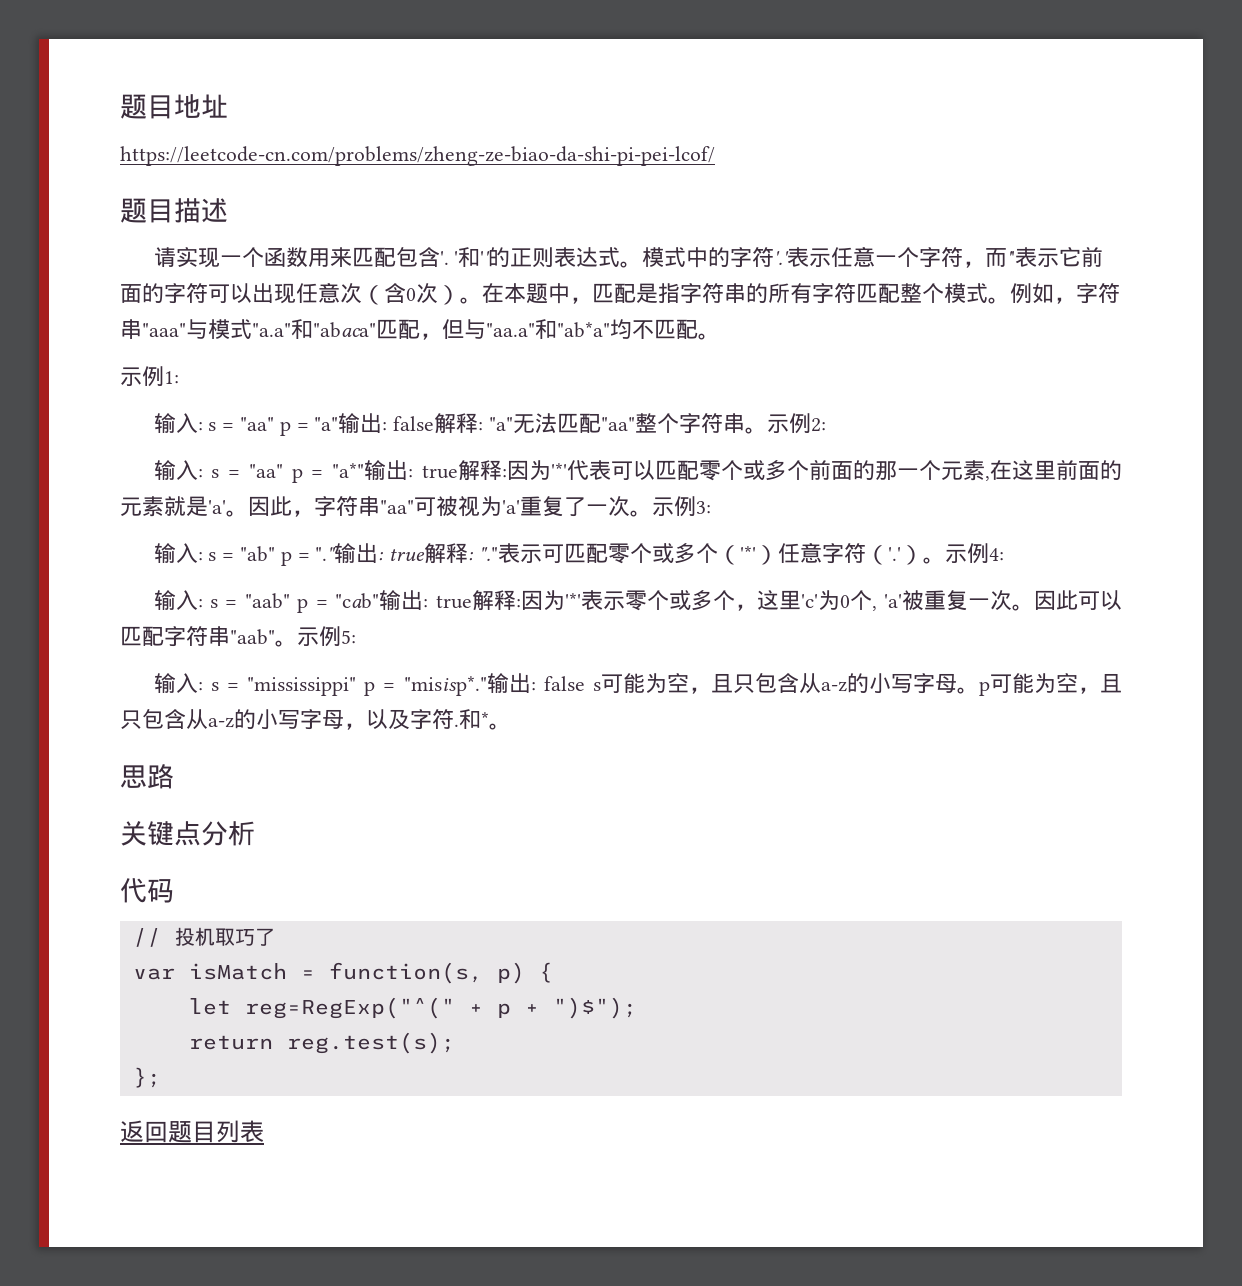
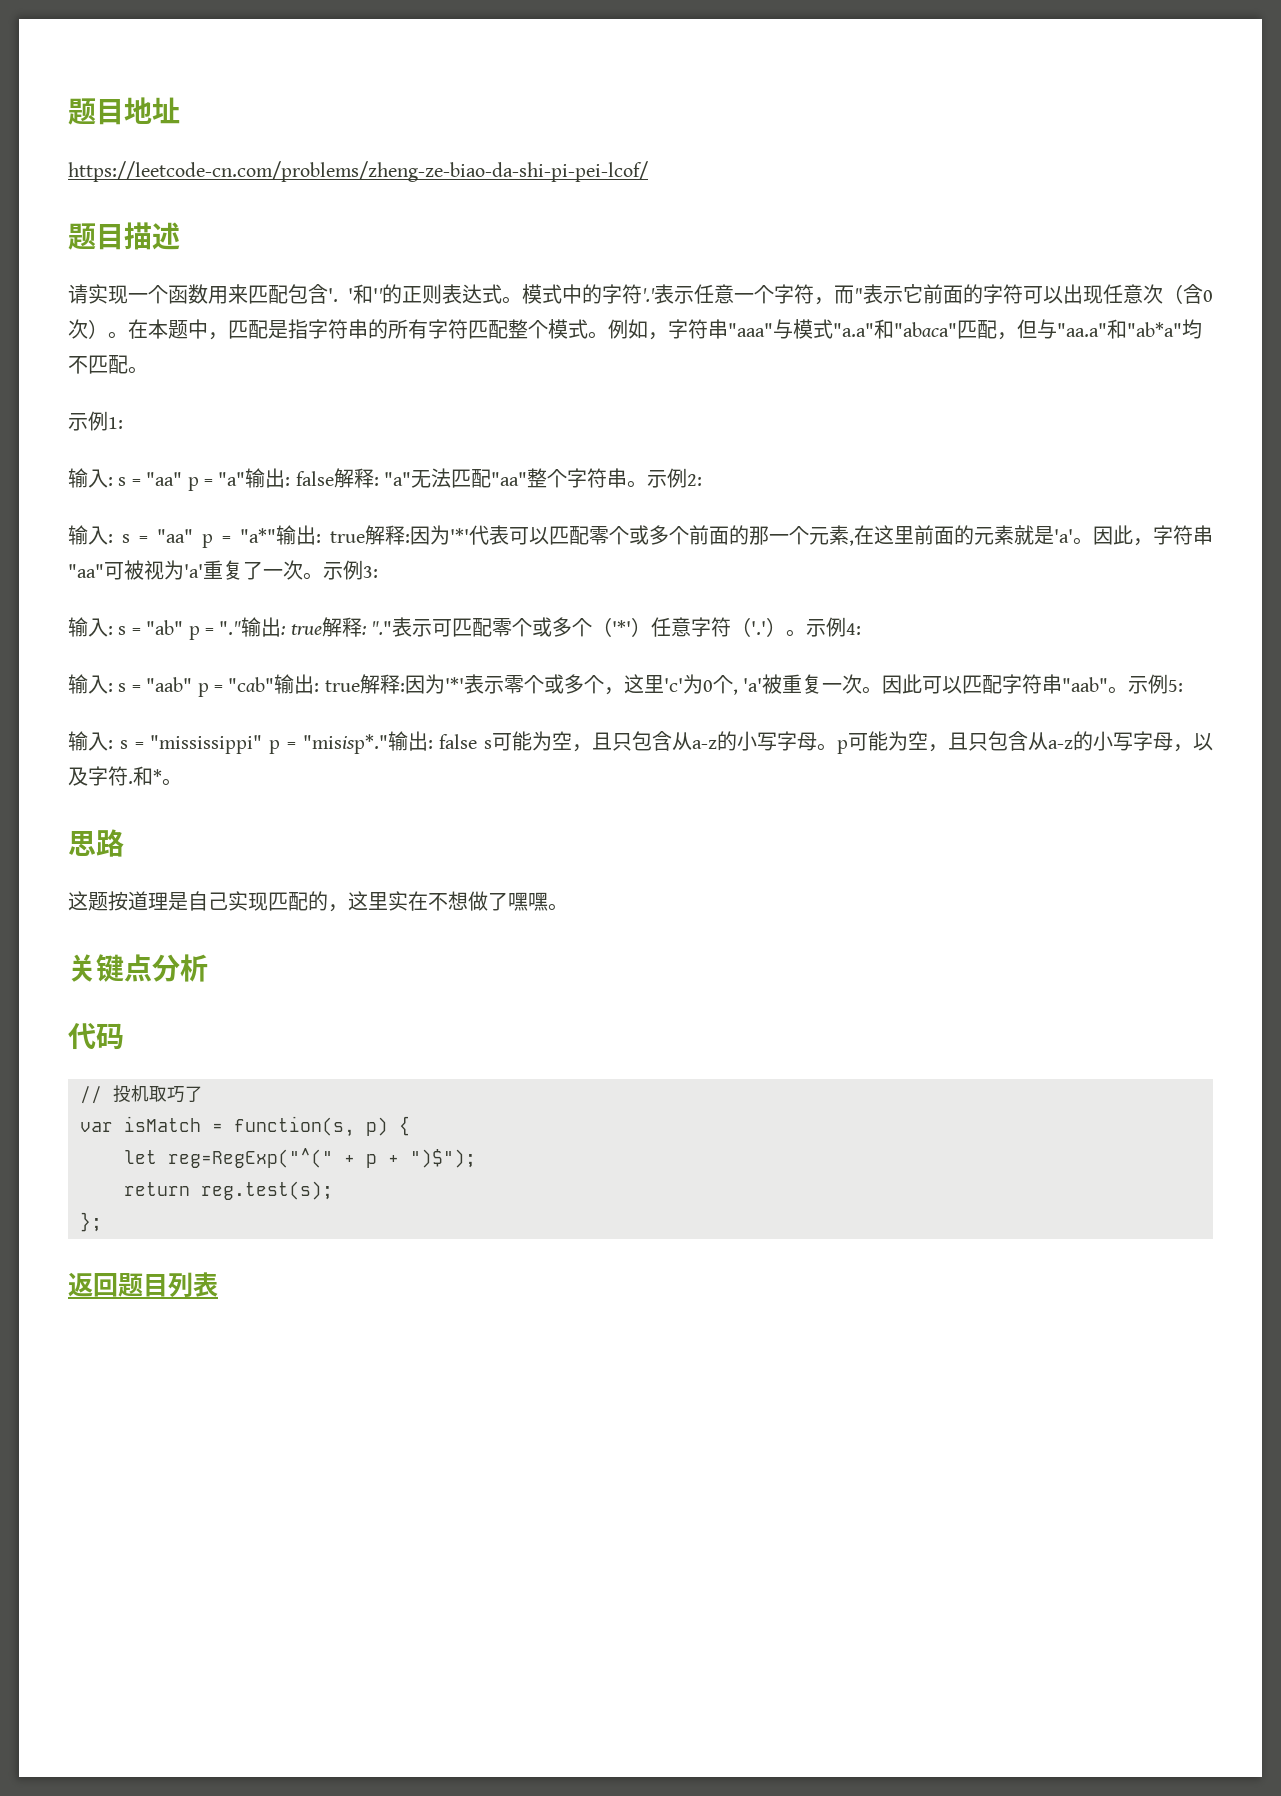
(174, 776) none -> [68,891,568,912] // 这题按道理是自己实现匹配的，这里实在不想做了嘿嘿。

